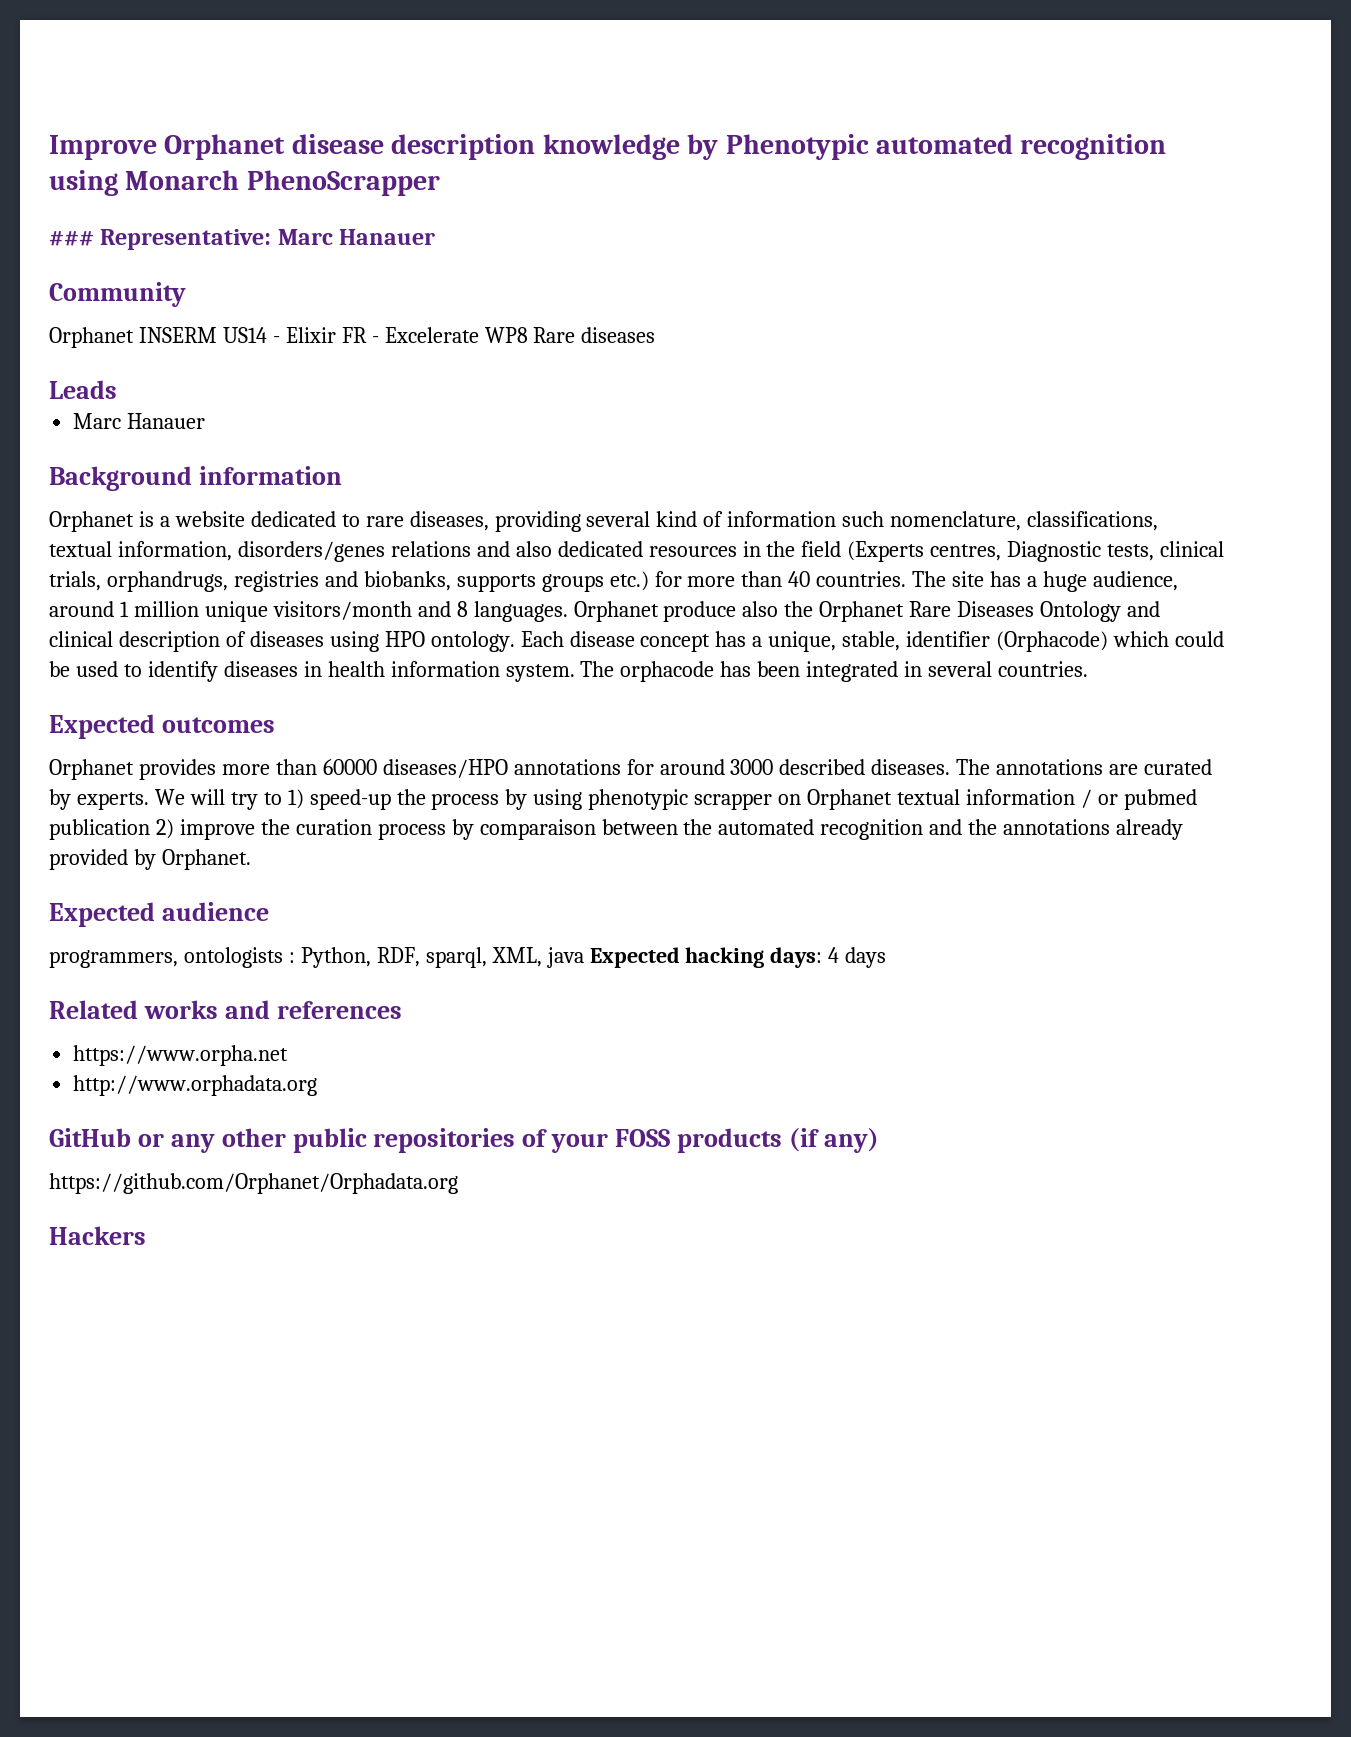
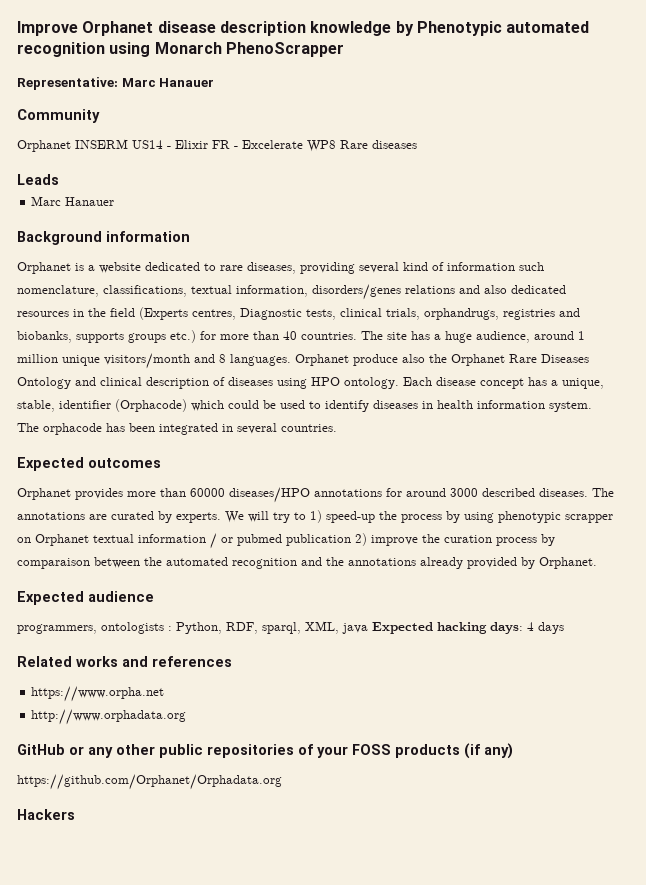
[49,230,94,246] ### -> (344, 49) none

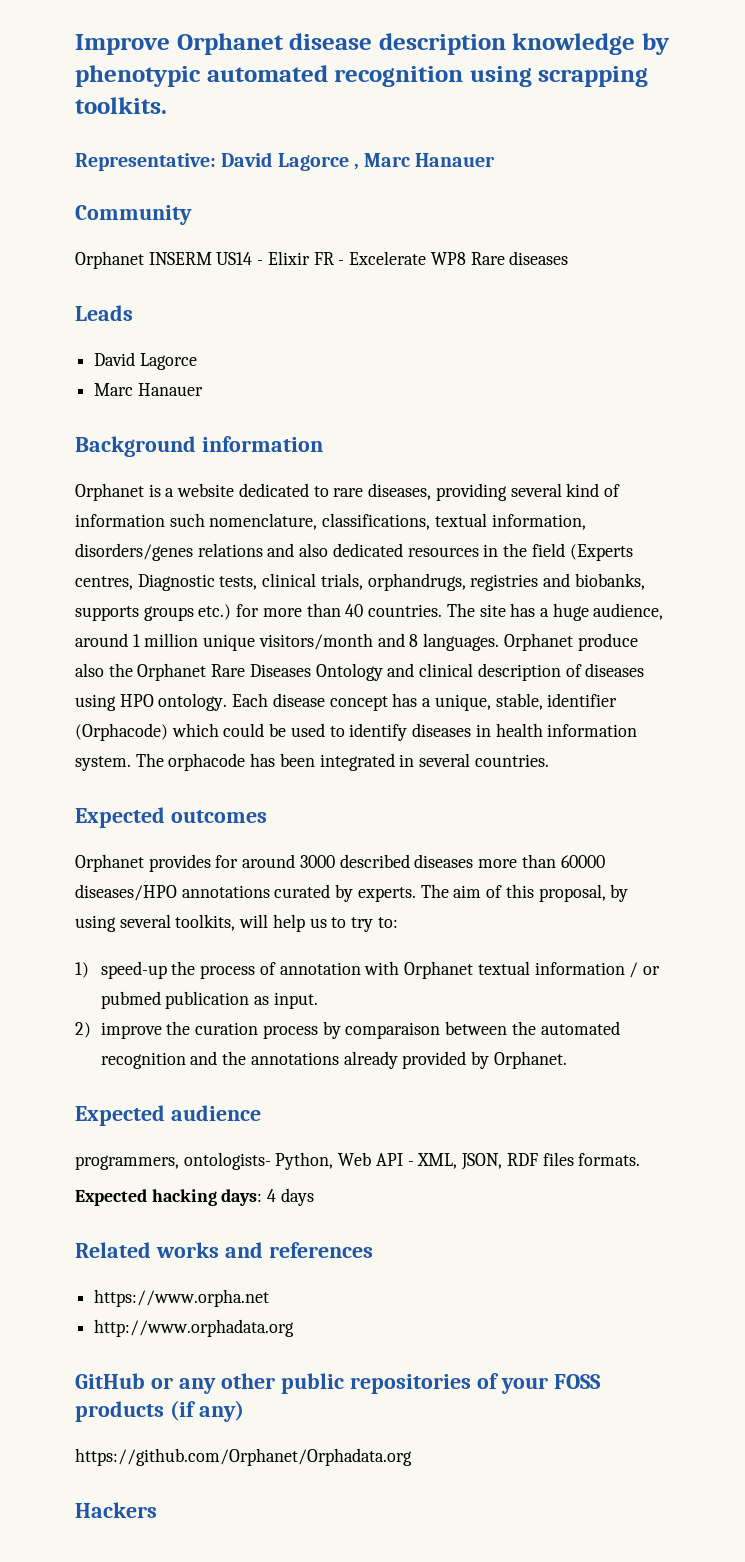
[416,21,502,36] Phenotypic -> [75,65,201,87] phenotypic
[154,42,344,57] Monarch PhenoScrapper -> [538,66,649,87] [75,97,167,114] scrapping toolkits.
(118, 83) none -> [221,152,359,171] David Lagorce ,
(59, 179) none -> [94,352,197,370] // David Lagorce
(123, 494) none -> [215,854,474,868] for around 3000 described diseases
[386,488,614,497] [17,510,613,523] [17,537,31,543] for around 3000 described diseases. The annotations are curated by experts. We will try to 1) speed-up the process by using phenotypic scrapper on -> [274,884,629,902] [75,914,398,932] [75,961,400,979] curated by experts. The aim of this proposal, by using several toolkits, will help us to try to: // 1) speed-up the process of annotation with
(351, 540) none -> [254,992,318,1009] as input. //
[101,621,368,634] ontologists : Python, RDF, sparql, XML, java -> [183,1152,641,1170] ontologists- Python, Web API - XML, JSON, RDF files formats. //

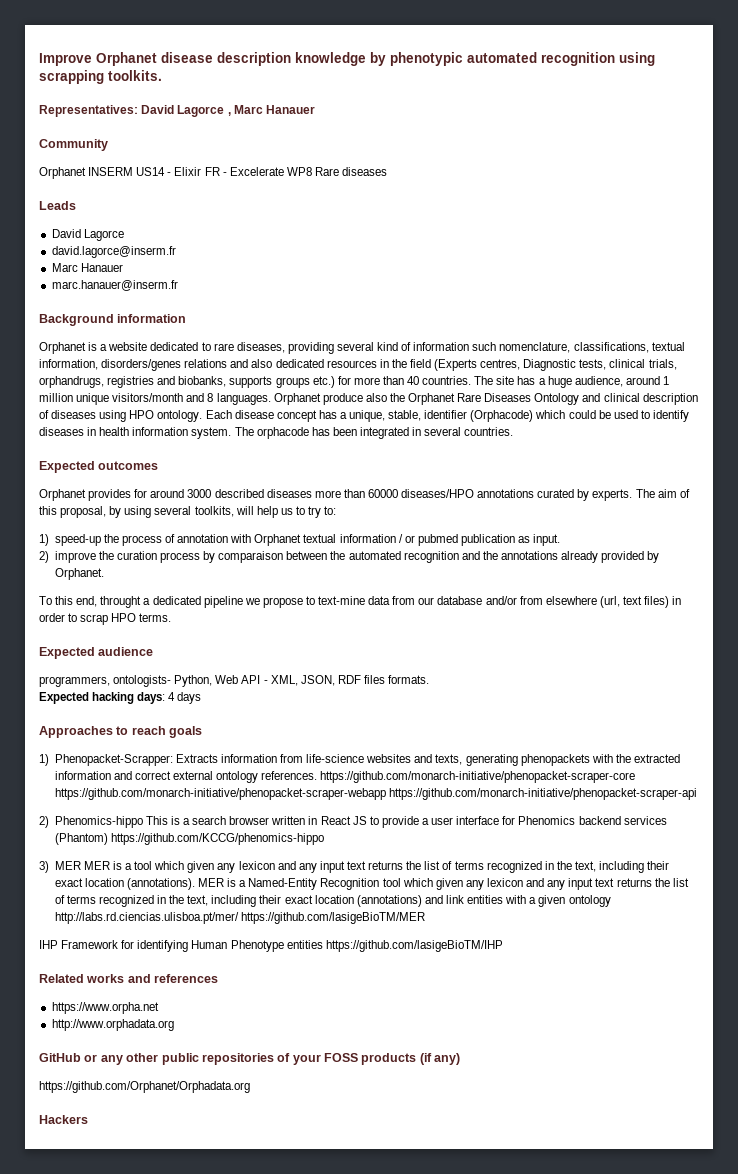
[75,153,216,171] Representative: -> [39,105,138,117] Representatives:
[94,383,203,396] // Marc Hanauer -> [51,246,176,258] [51,263,123,272] [51,280,178,291] // david.lagorce@inserm.fr // Marc Hanauer // marc.hanauer@inserm.fr
(567, 1060) none -> [39,596,682,608] [39,613,172,625] // To this end, throught a dedicated pipeline we propose to text-mine data from our database and/or from elsewhere (url, text files) in order to scrap HPO terms.
(314, 1197) none -> [39,726,203,738] [39,754,681,766] [54,771,636,783] [54,788,697,800] [39,816,667,828] [54,833,324,845] [39,861,670,873] [54,878,689,890] [54,895,611,907] [54,912,425,924] [39,940,503,952] // Approaches to reach goals // 1) Phenopacket-Scrapper: Extracts information from life-science websites and texts, generating phenopackets with the extracted information and correct external ontology references. https://github.com/monarch-initiative/phenopacket-scraper-core https://github.com/monarch-initiative/phenopacket-scraper-webapp https://github.com/monarch-initiative/phenopacket-scraper-api // 2) Phenomics-hippo This is a search browser written in React JS to provide a user interface for Phenomics backend services (Phantom) https://github.com/KCCG/phenomics-hippo // 3) MER MER is a tool which given any lexicon and any input text returns the list of terms recognized in the text, including their exact location (annotations). MER is a Named-Entity Recognition tool which given any lexicon and any input text returns the list of terms recognized in the text, including their exact location (annotations) and link entities with a given ontology http://labs.rd.ciencias.ulisboa.pt/mer/ https://github.com/lasigeBioTM/MER // IHP Framework for identifying Human Phenotype entities https://github.com/lasigeBioTM/IHP

